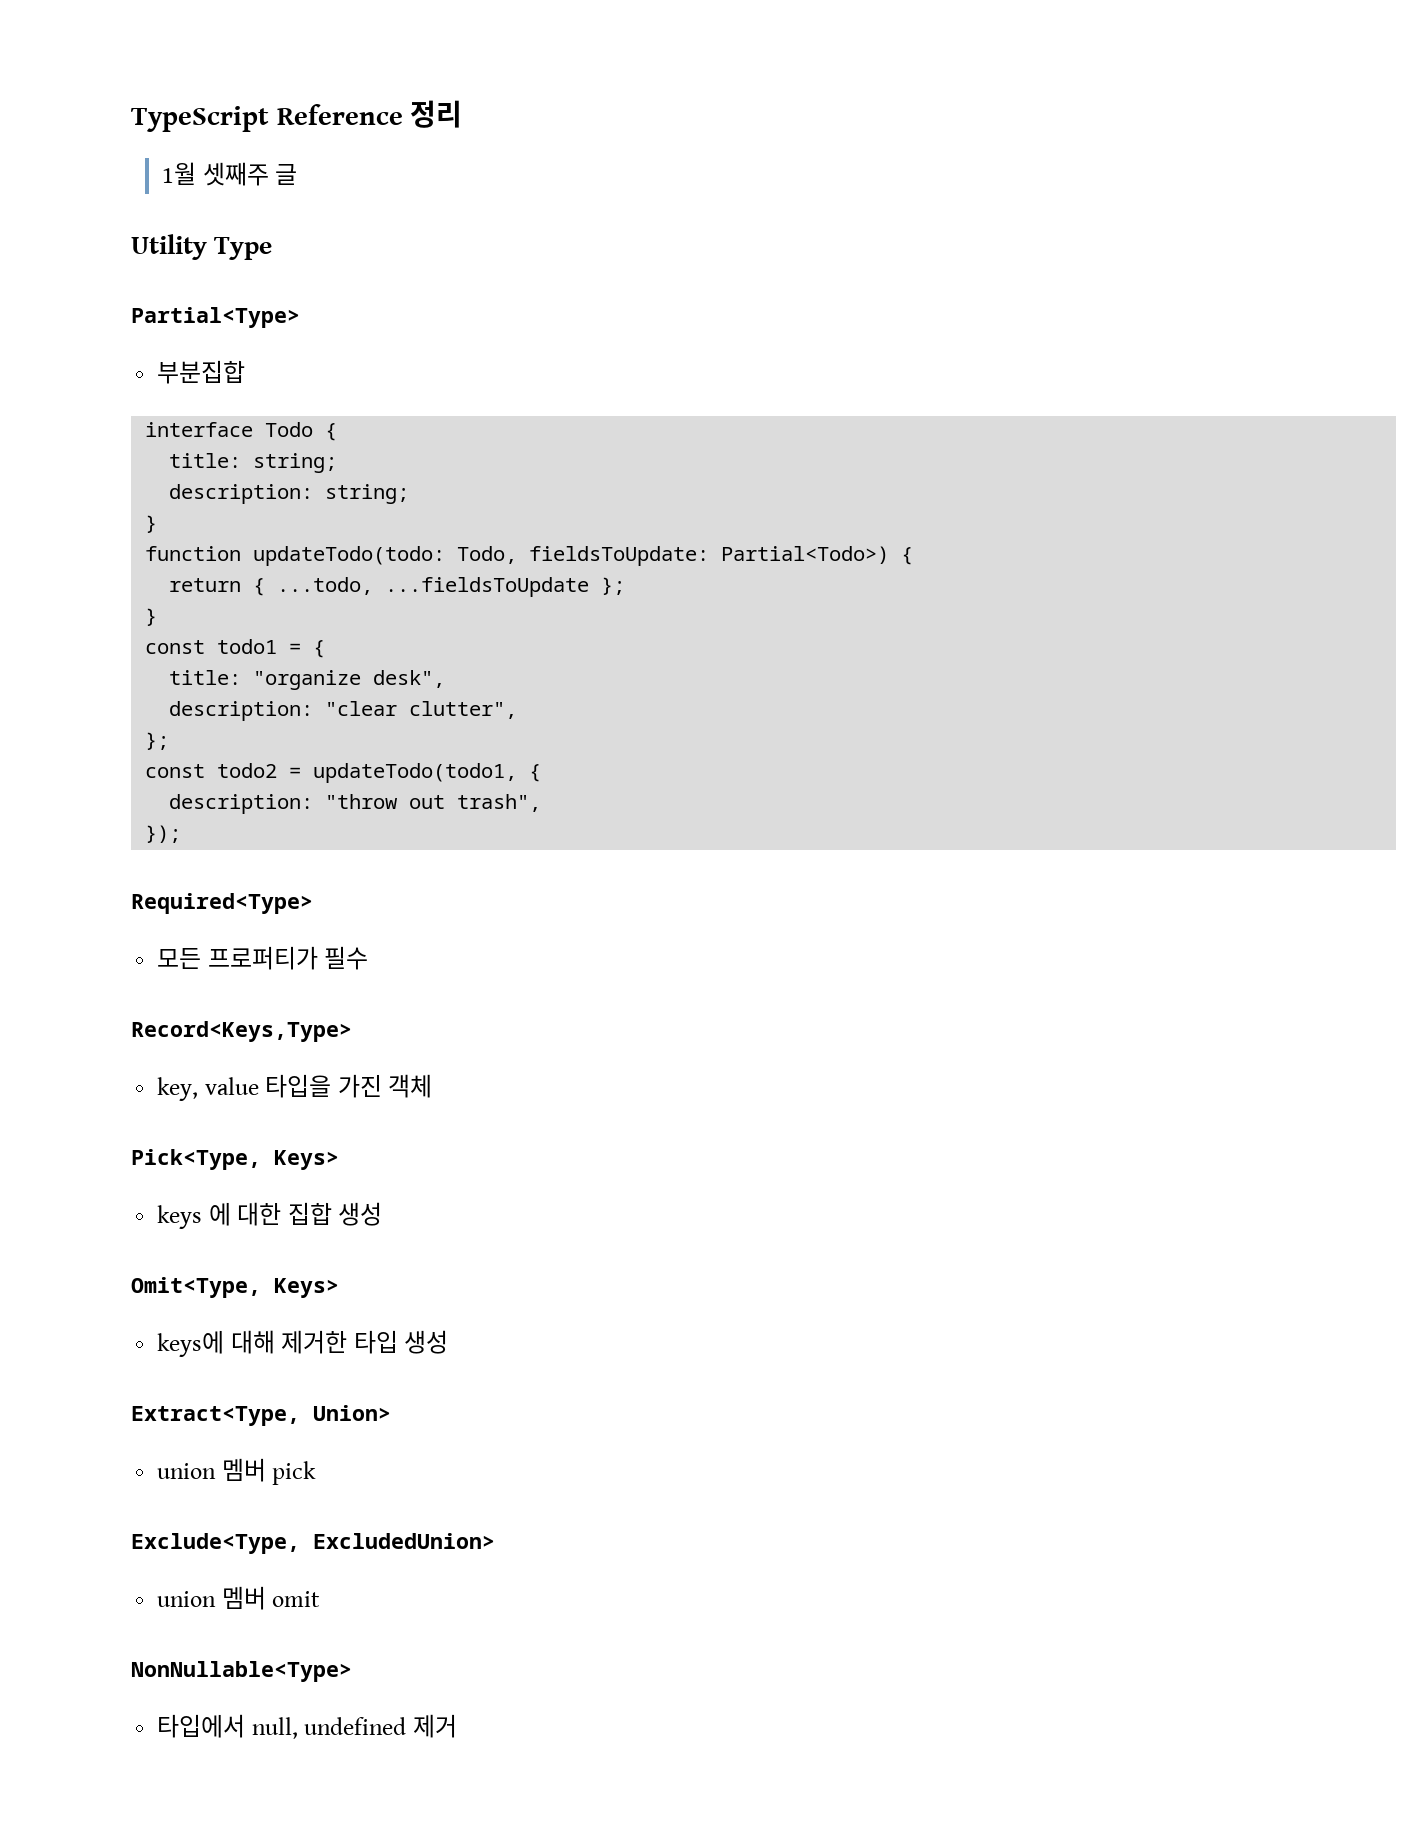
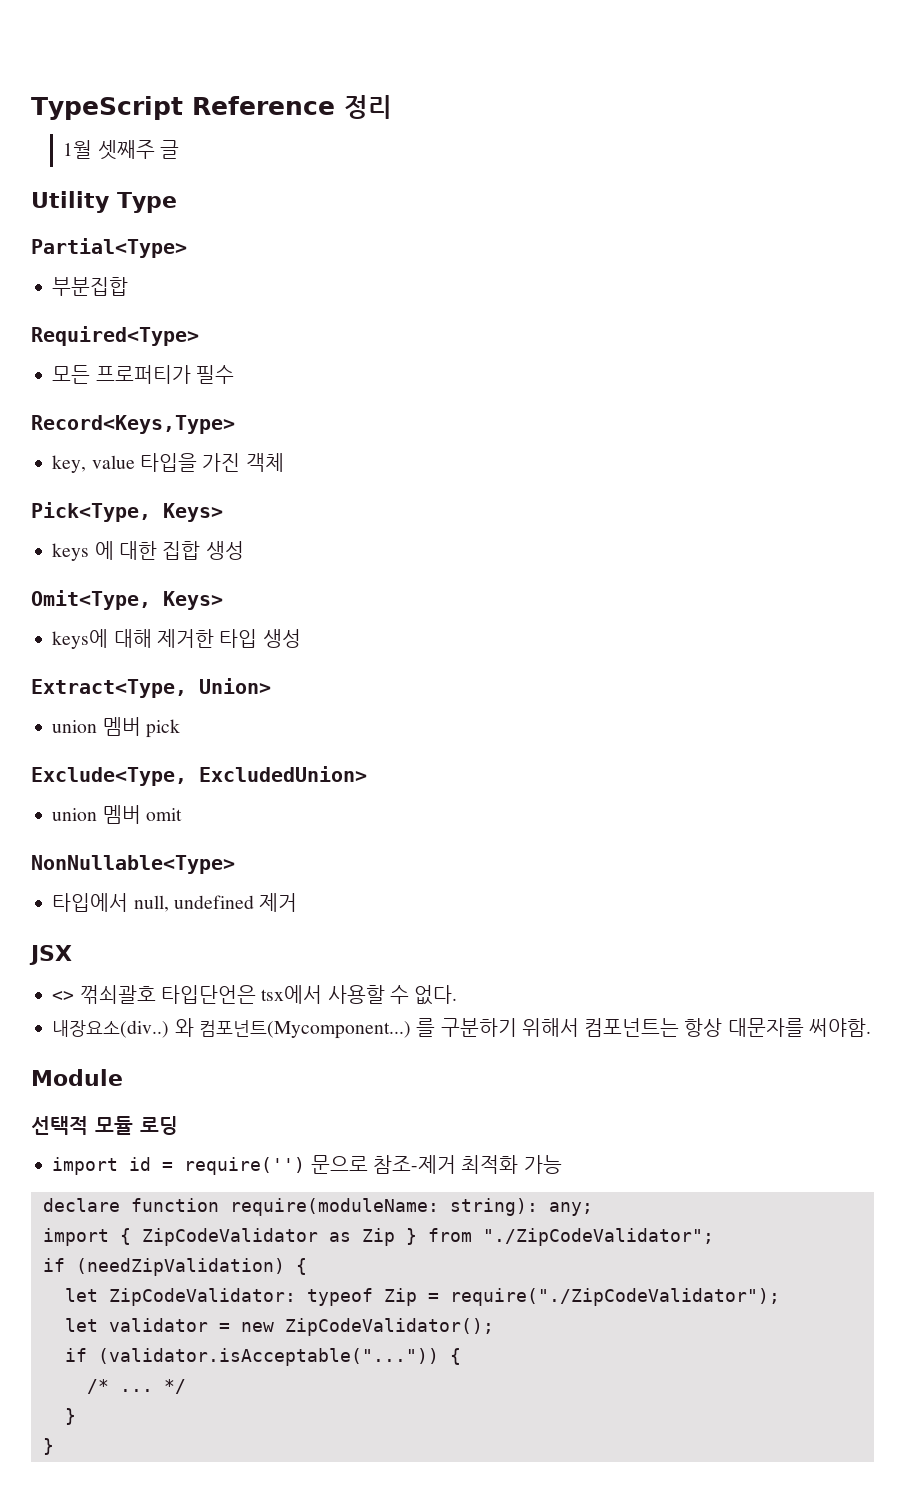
[145,422,338,441] [169,453,338,473] [169,484,410,504] [145,515,158,533] [145,546,914,566] [169,577,626,597] [145,608,158,626] [145,639,326,658] [169,670,446,690] [169,701,518,721] [145,732,170,750] [145,763,542,783] [169,794,542,814] [145,825,182,843] // interface Todo { // title: string; // description: string; // } // function updateTodo(todo: Todo, fieldsToUpdate: Partial<Todo>) { // return { ...todo, ...fieldsToUpdate }; // } // const todo1 = { // title: "organize desk", // description: "clear clutter", // }; // const todo2 = updateTodo(todo1, { // description: "throw out trash", // }); -> (129, 286) none
(457, 1726) none -> [29,945,72,965] [52,985,458,1005] [52,1018,871,1039] [31,1069,123,1086] [31,1116,178,1135] [52,1155,562,1175] [42,1198,593,1216] [42,1228,714,1246] [42,1258,307,1276] [64,1288,780,1306] [64,1318,494,1336] [64,1348,461,1366] [86,1379,186,1394] [64,1408,76,1425] [42,1438,54,1455] // JSX // <> 꺾쇠괄호 타입단언은 tsx에서 사용할 수 없다. // 내장요소(div..) 와 컴포넌트(Mycomponent...) 를 구분하기 위해서 컴포넌트는 항상 대문자를 써야함. // Module // 선택적 모듈 로딩 // import id = require('') 문으로 참조-제거 최적화 가능 // declare function require(moduleName: string): any; // import { ZipCodeValidator as Zip } from "./ZipCodeValidator"; // if (needZipValidation) { // let ZipCodeValidator: typeof Zip = require("./ZipCodeValidator"); // let validator = new ZipCodeValidator(); // if (validator.isAcceptable("...")) { // /* ... */ // } // }

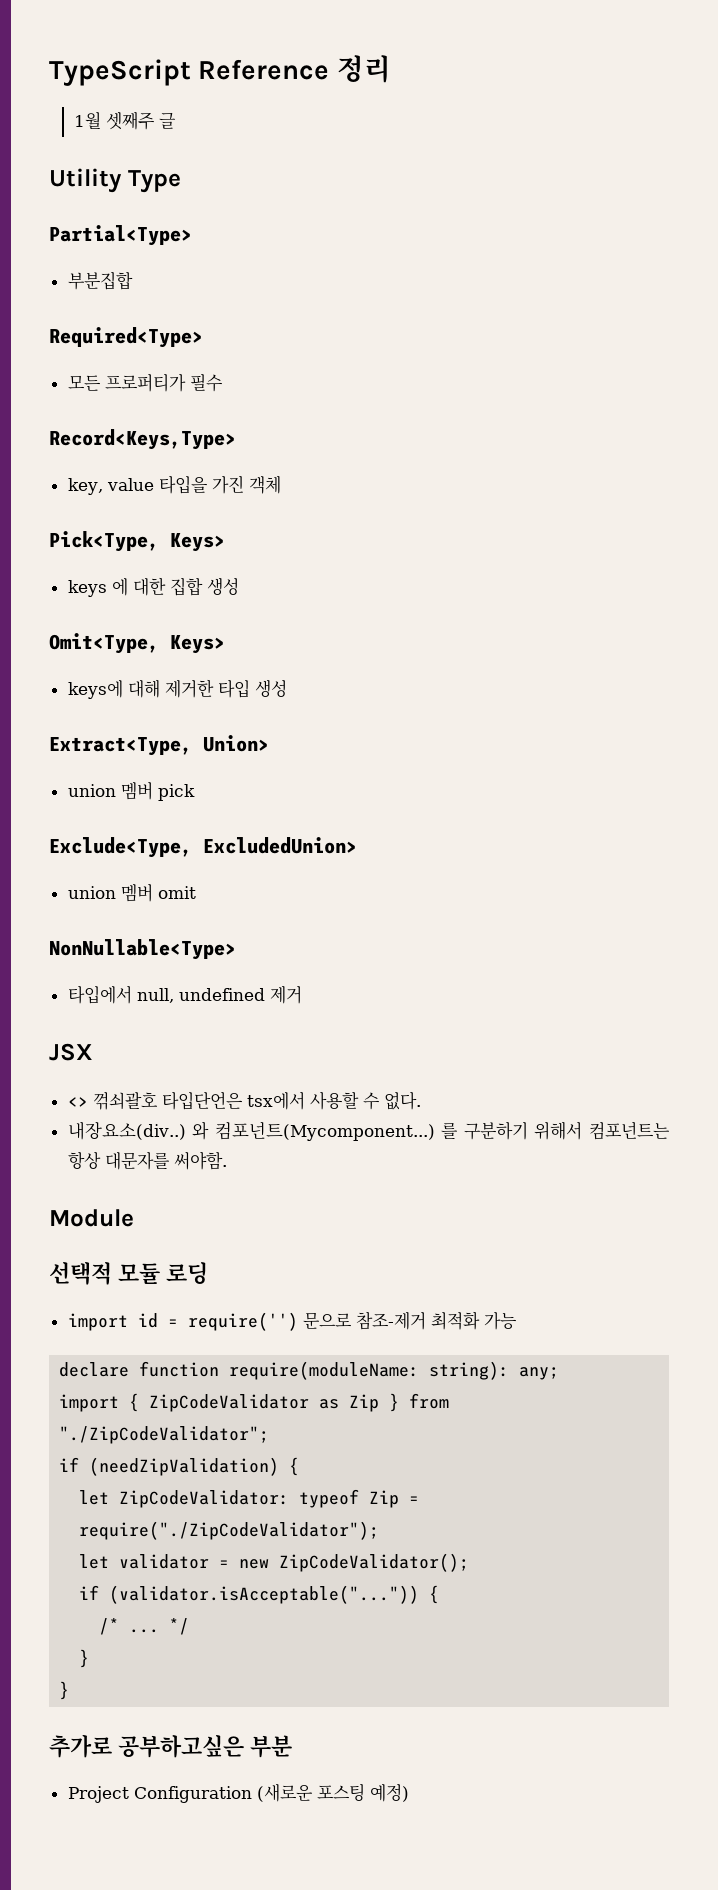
(54, 1446) none -> [49,1734,292,1758] [67,1783,409,1803] // 추가로 공부하고싶은 부분 // Project Configuration (새로운 포스팅 예정)

